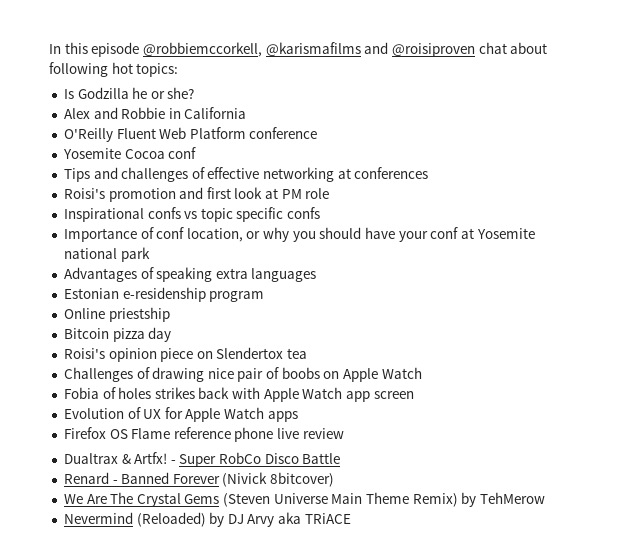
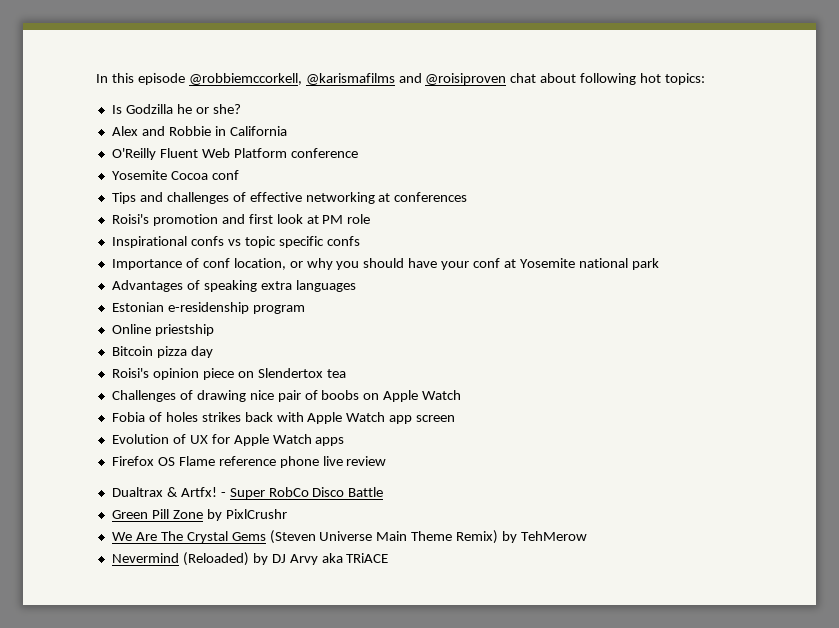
[63,472,335,487] Renard - Banned Forever (Nivick 8bitcover) -> [111,509,287,521] Green Pill Zone by PixlCrushr

